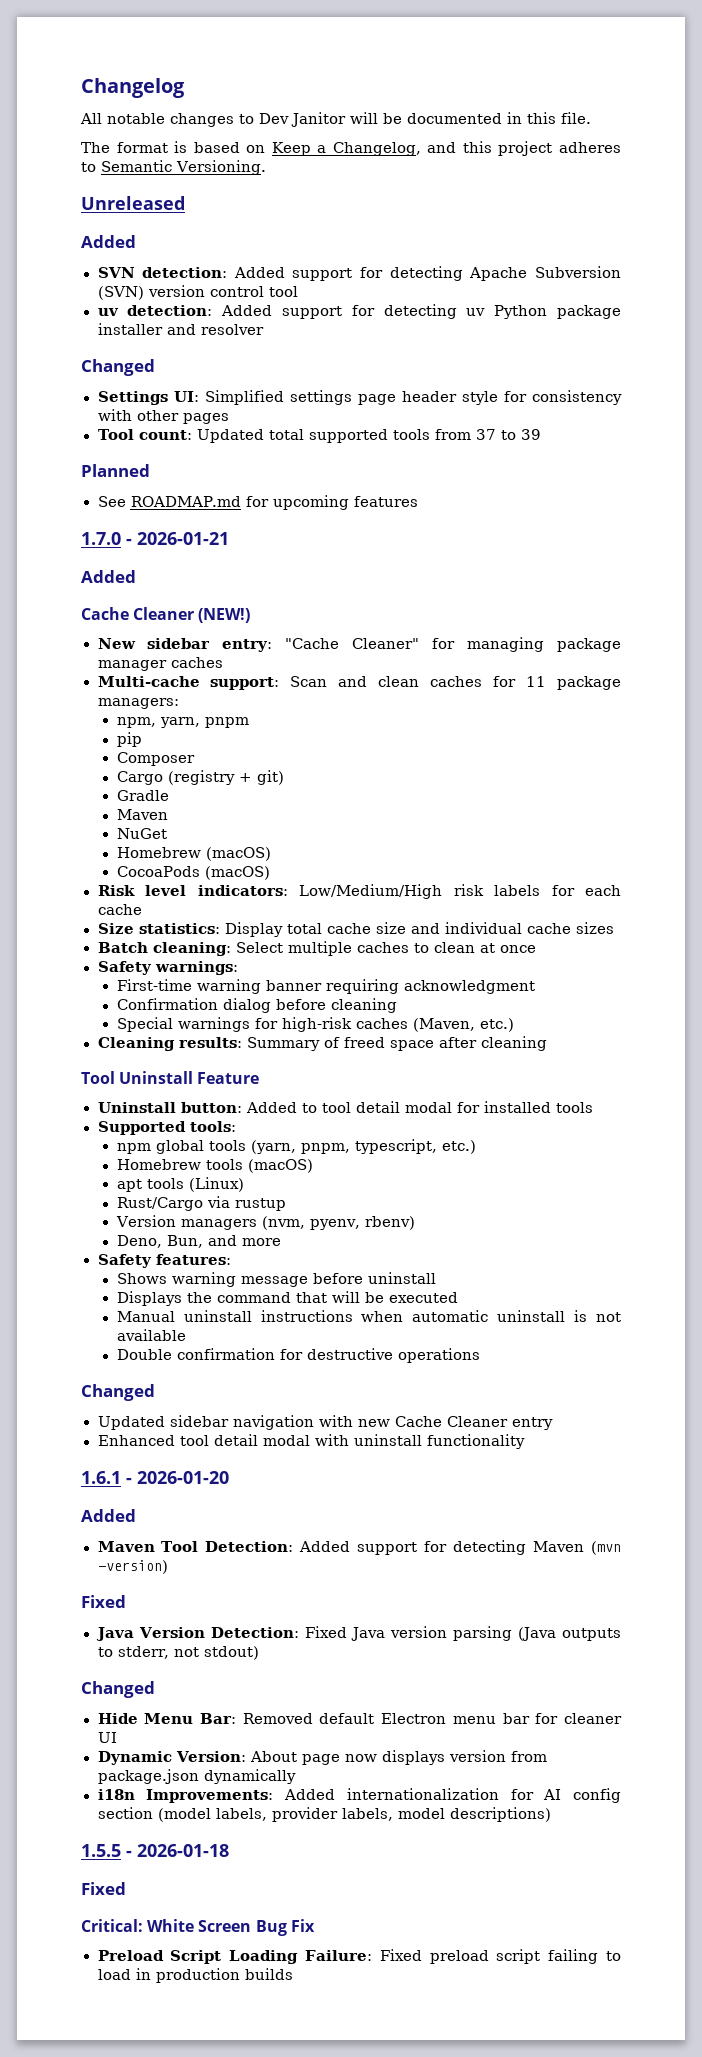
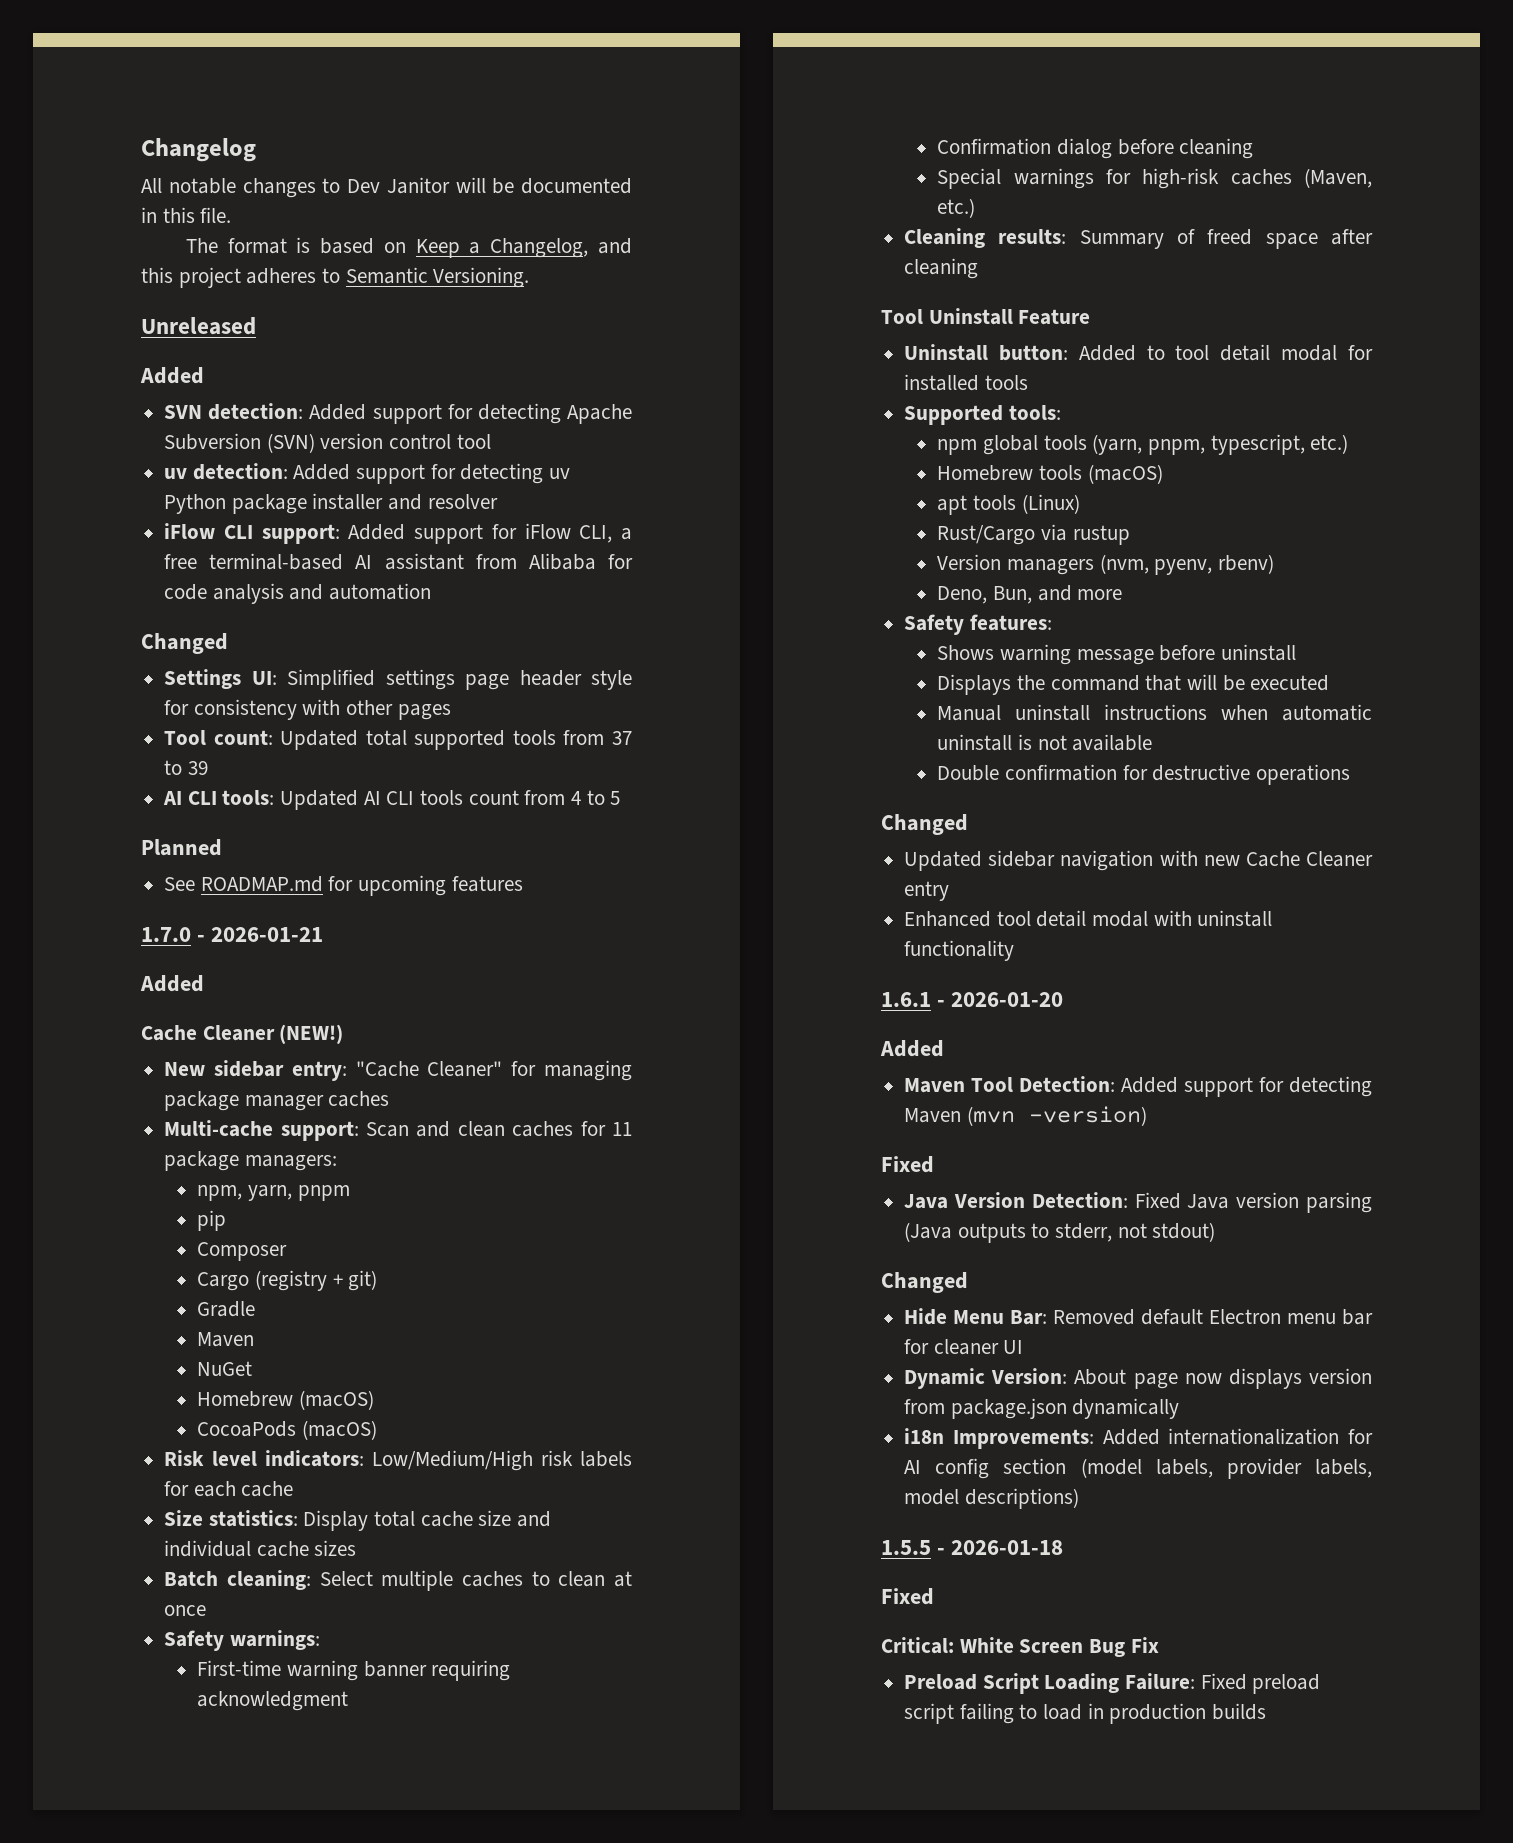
(264, 329) none -> [164,523,632,544] [164,553,633,570] [164,583,432,604] // iFlow CLI support: Added support for iFlow CLI, a free terminal-based AI assistant from Alibaba for code analysis and automation
(542, 434) none -> [163,790,621,810] // AI CLI tools: Updated AI CLI tools count from 4 to 5

